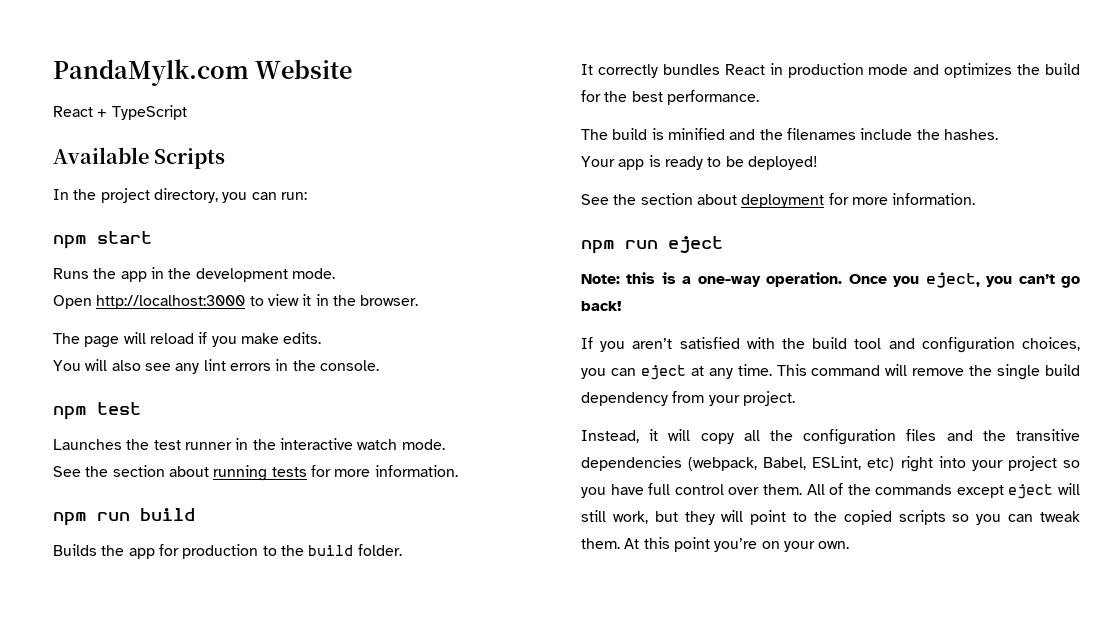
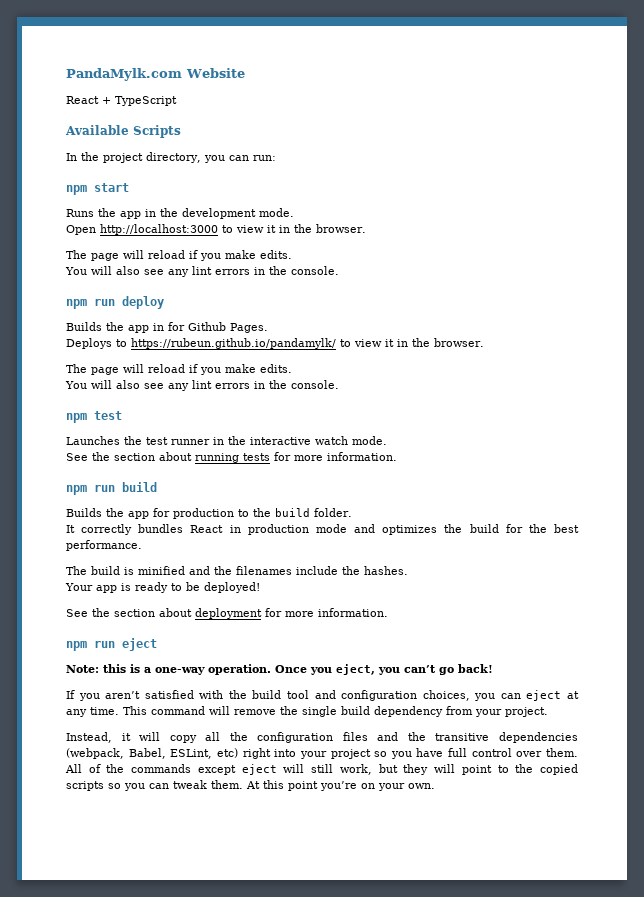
(379, 365) none -> [66,296,164,309] [66,322,268,333] [66,338,484,349] [66,364,292,375] [65,380,339,391] // npm run deploy // Builds the app in for Github Pages. // Deploys to https://rubeun.github.io/pandamylk/ to view it in the browser. // The page will reload if you make edits. // You will also see any lint errors in the console.

